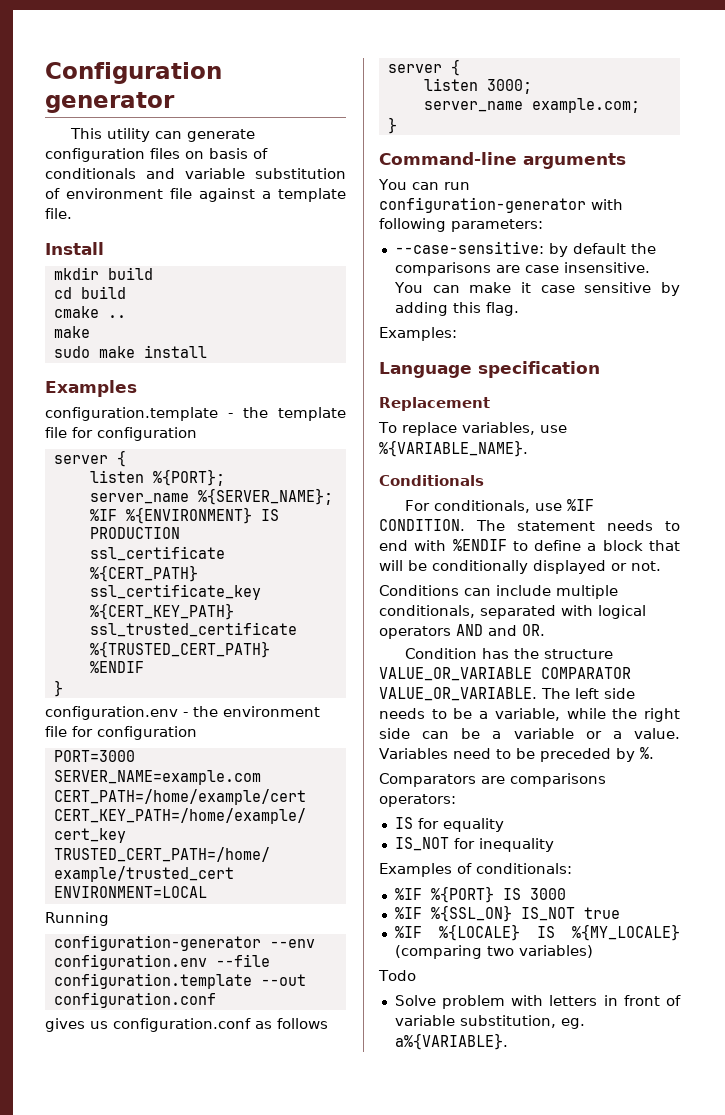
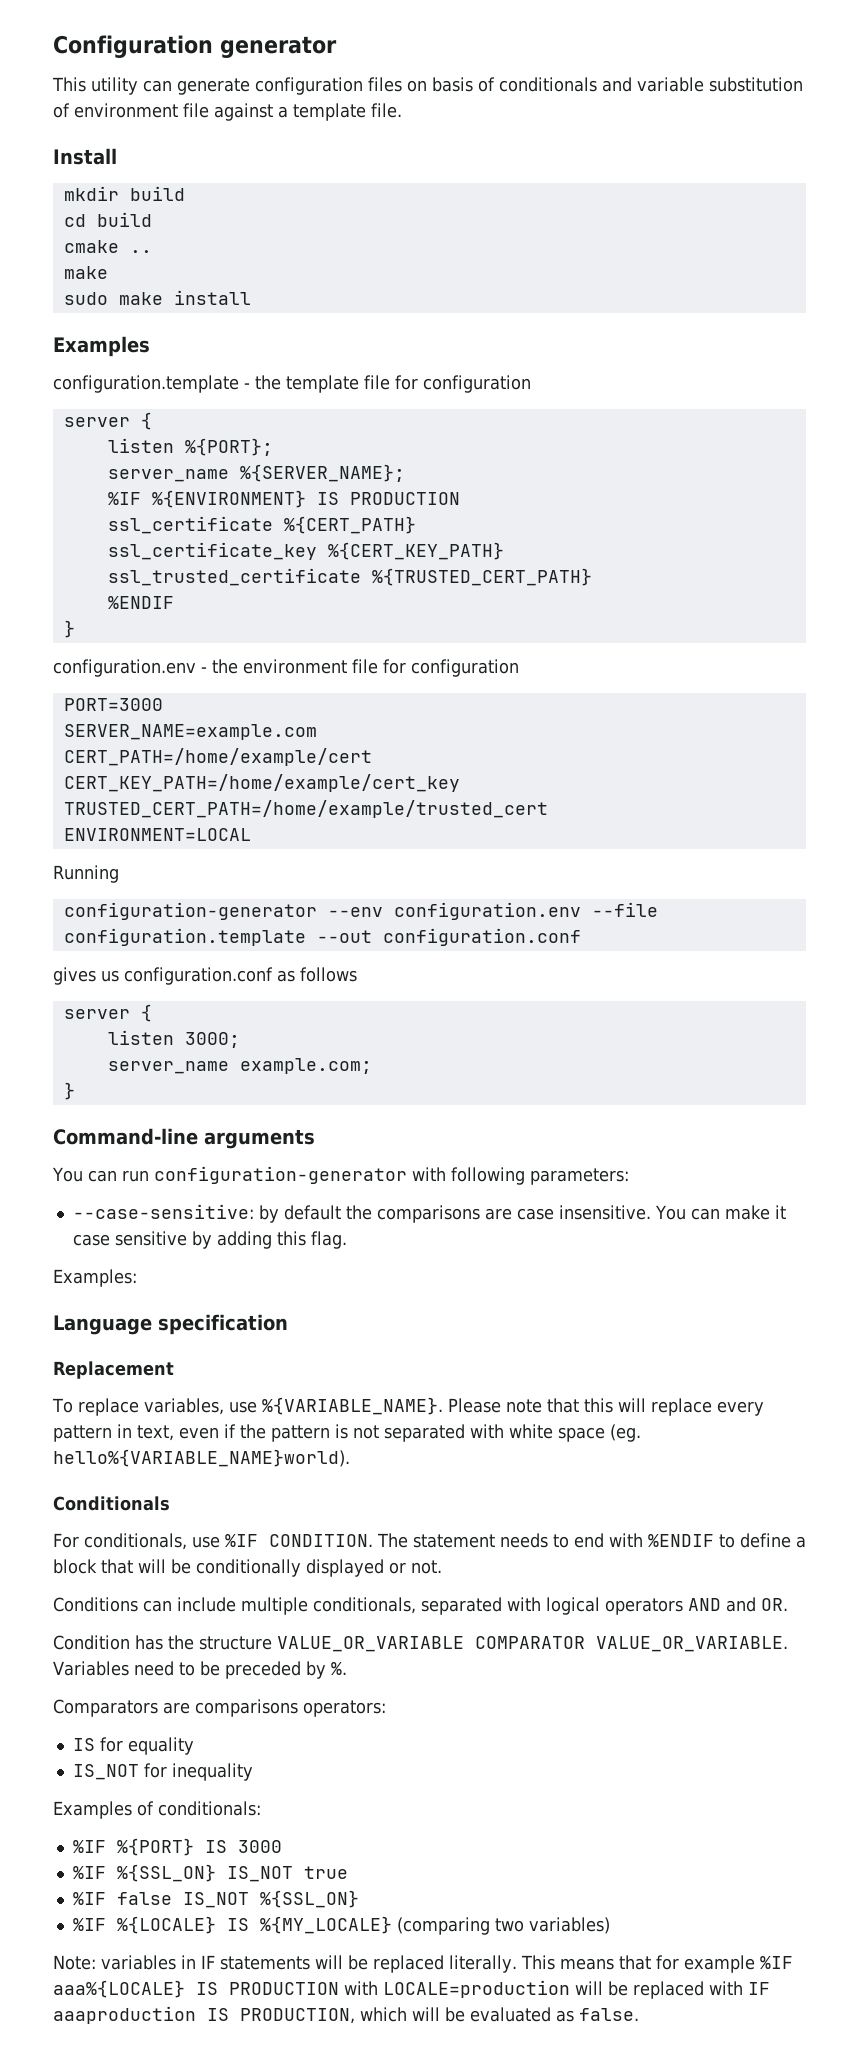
(528, 448) none -> [447,1398,764,1416] [53,1424,641,1442] [53,1449,350,1467] Please note that this will replace every pattern in text, even if the pattern is not separated with white space (eg. hello%{VARIABLE_NAME}world).
[541,688,635,699] [379,708,680,722] [379,728,680,739] The left side needs to be a variable, while the right side can be a variable or a value. -> (788, 1644) none
(620, 913) none -> [72,1890,359,1908] // %IF false IS_NOT %{SSL_ON}
[378,970,416,981] [394,995,681,1009] [394,1015,585,1029] [394,1033,508,1050] Todo // Solve problem with letters in front of variable substitution, eg. a%{VARIABLE}. -> [53,1955,793,1973] [53,1980,770,1999] [53,2006,639,2024] Note: variables in IF statements will be replaced literally. This means that for example %IF aaa%{LOCALE} IS PRODUCTION with LOCALE=production will be replaced with IF aaaproduction IS PRODUCTION, which will be evaluated as false.

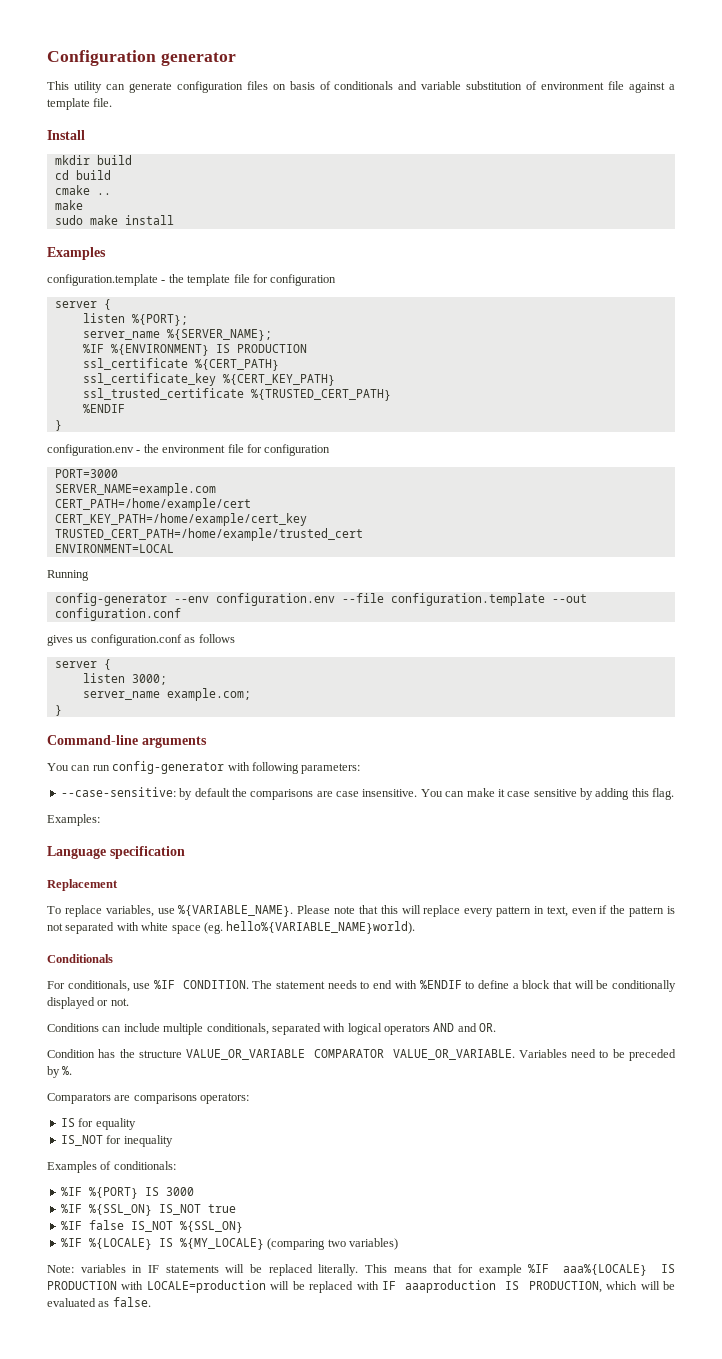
[63,902,317,920] configuration-generator -> [54,593,167,606] config-generator
[153,1166,407,1184] configuration-generator -> [112,761,225,774] config-generator

